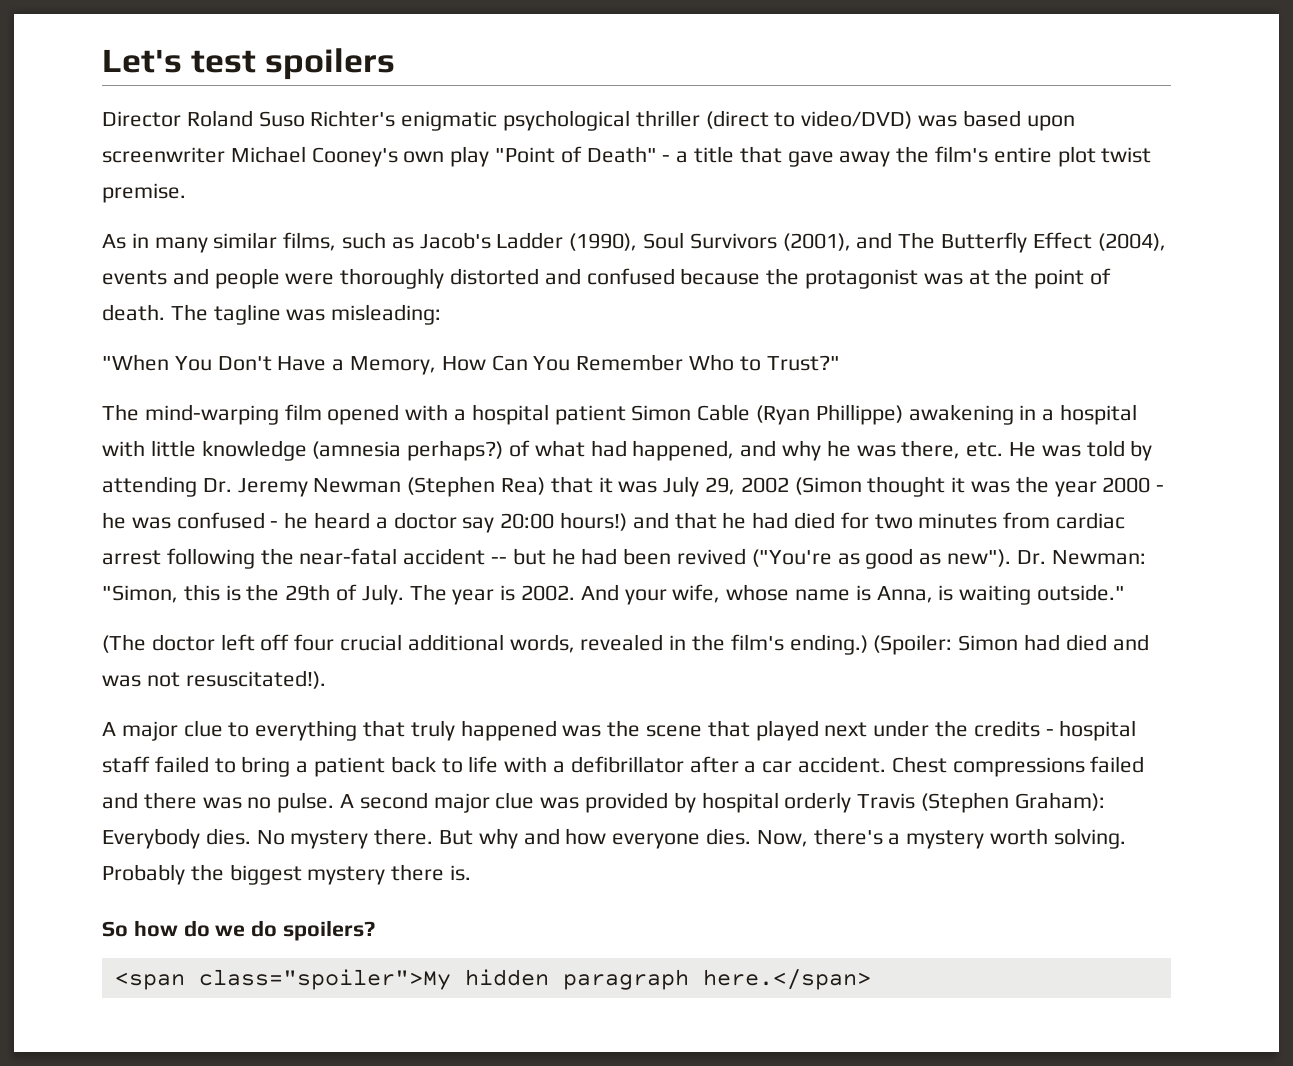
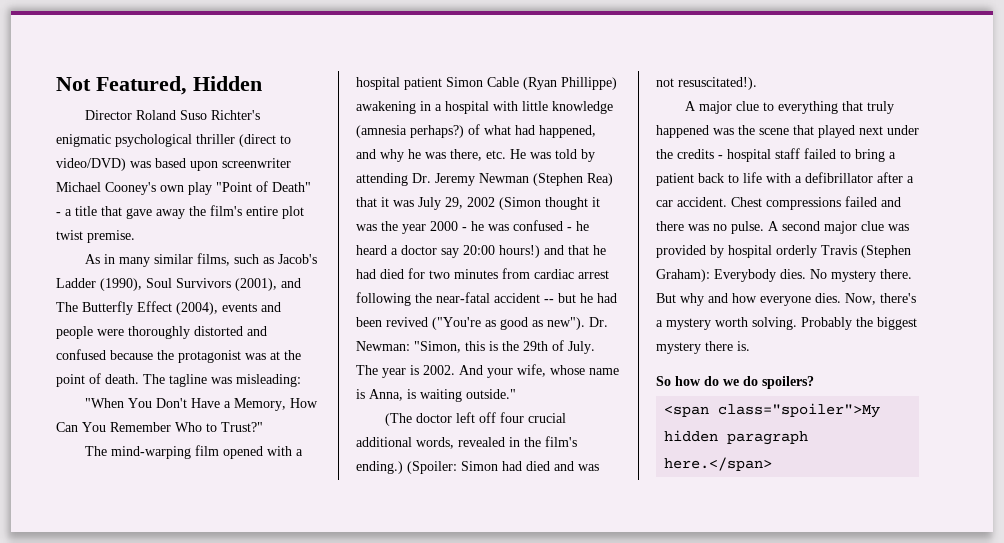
[102,48,396,80] Let's test spoilers -> [56,76,262,95] Not Featured, Hidden

